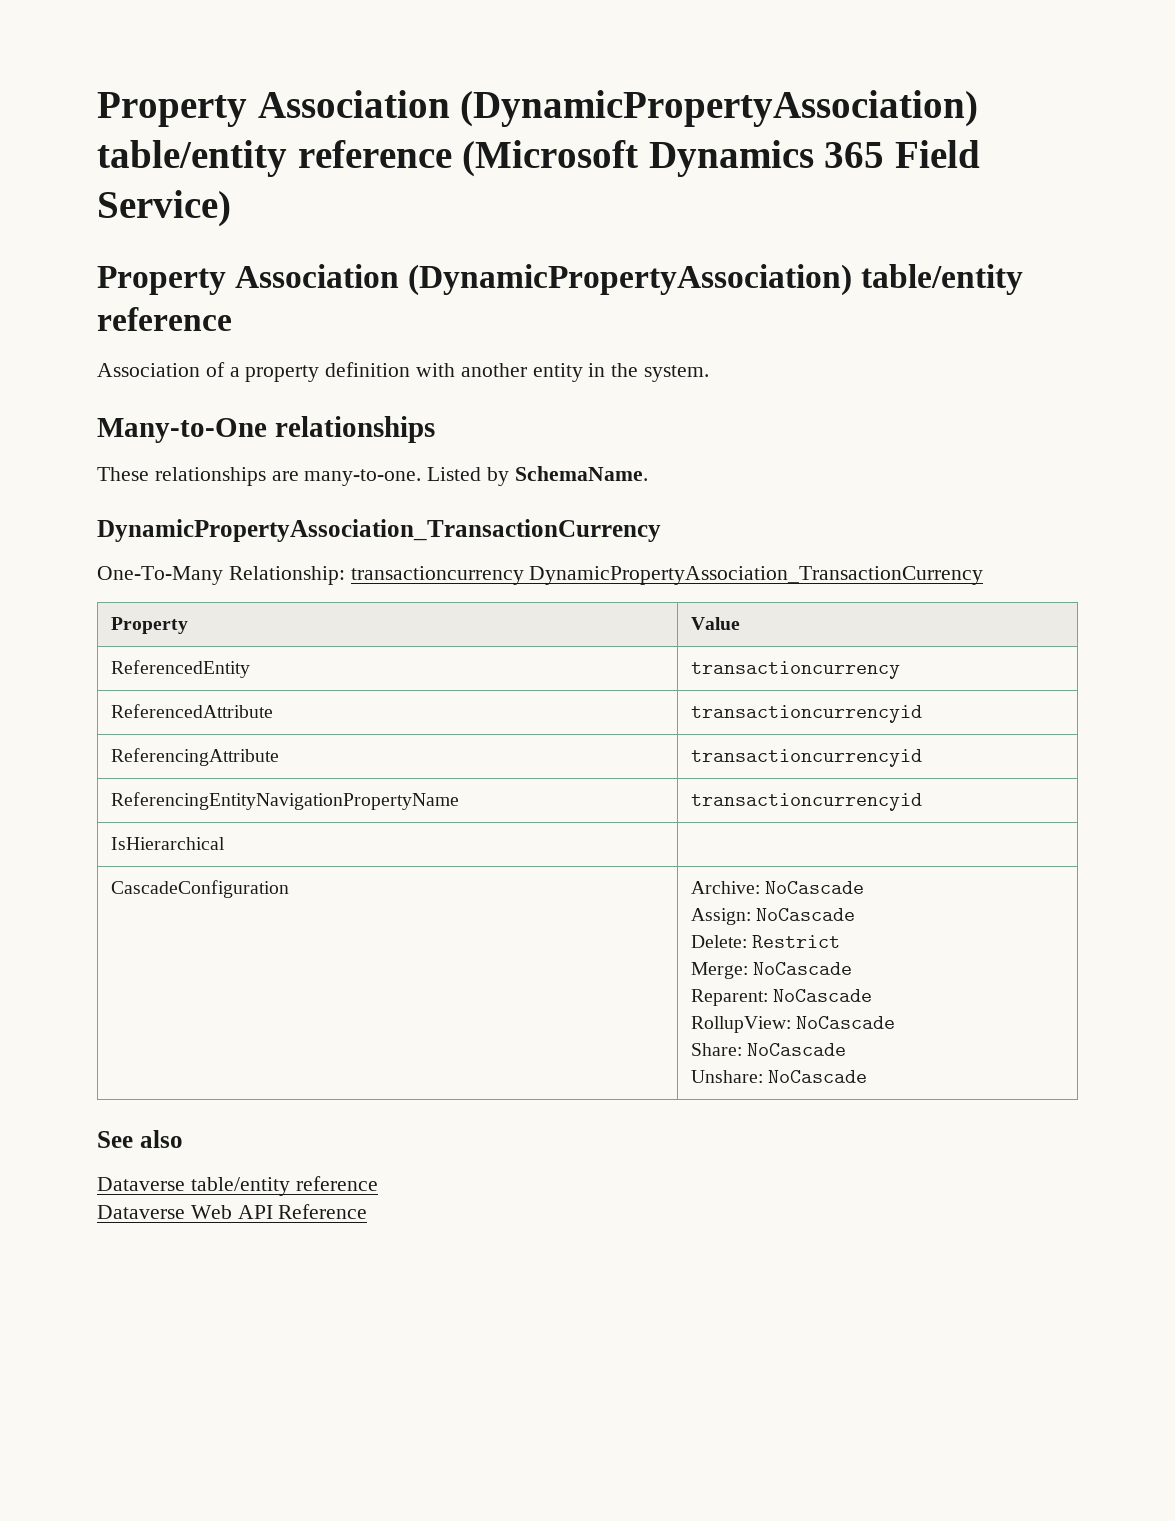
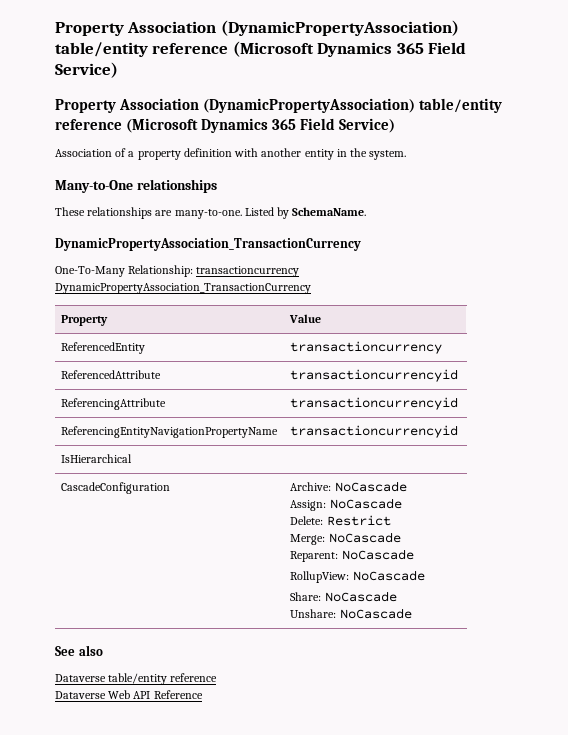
(232, 319) none -> [126,118,396,133] (Microsoft Dynamics 365 Field Service)

